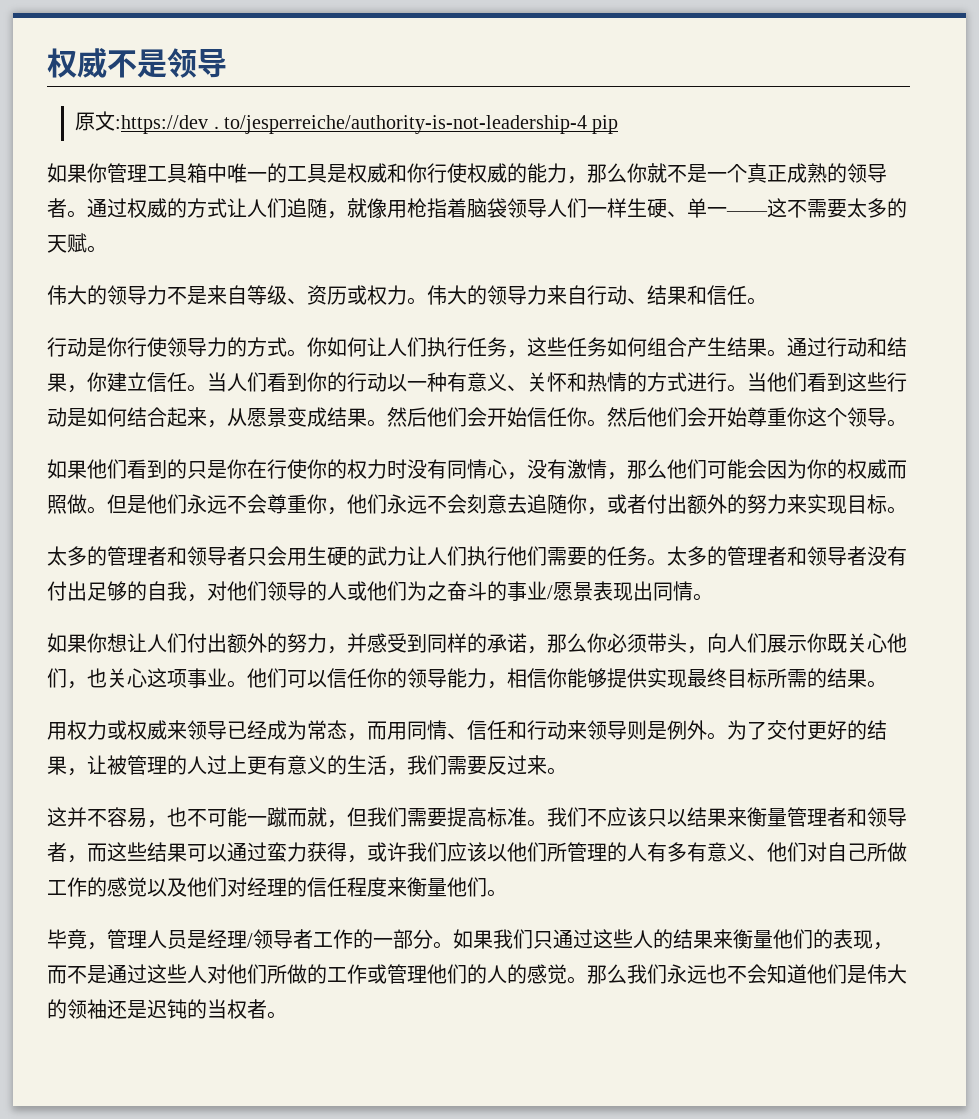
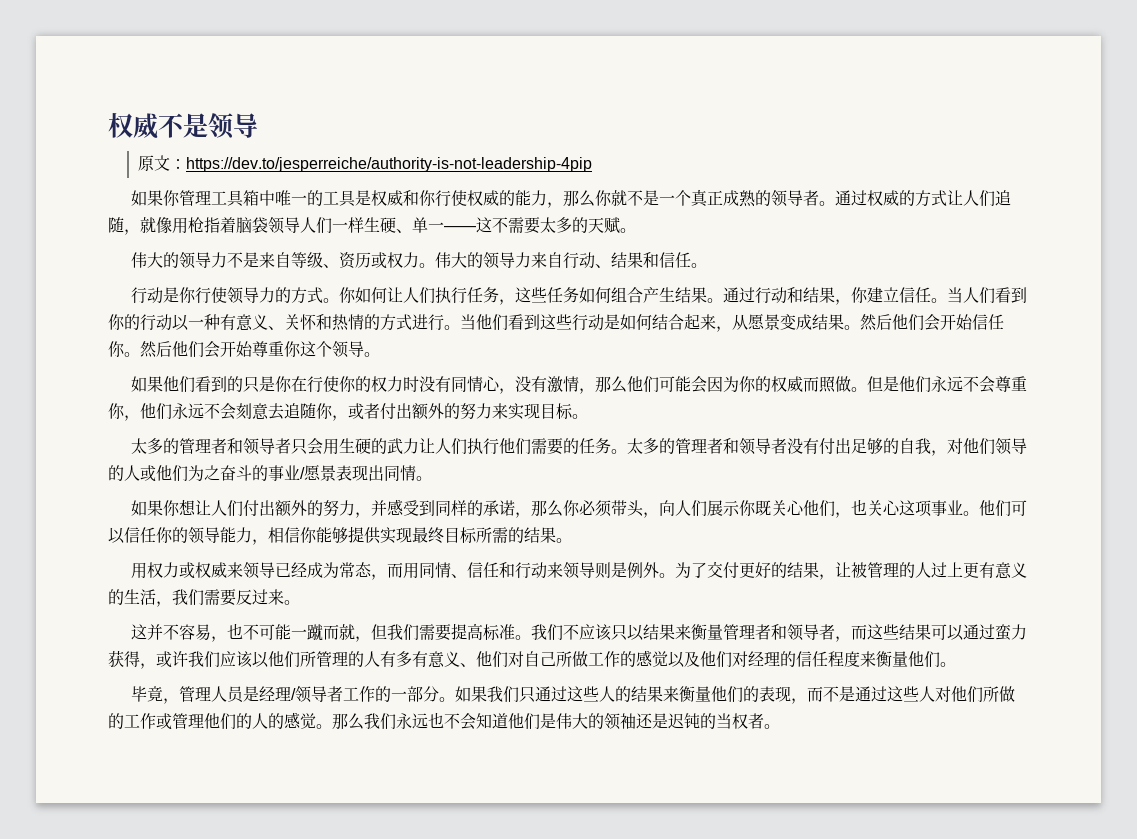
[115,115,619,134] :https://dev . to/jesperreiche/authority-is-not-leadership-4 pip -> [169,157,592,172] ：https://dev.to/jesperreiche/authority-is-not-leadership-4pip

